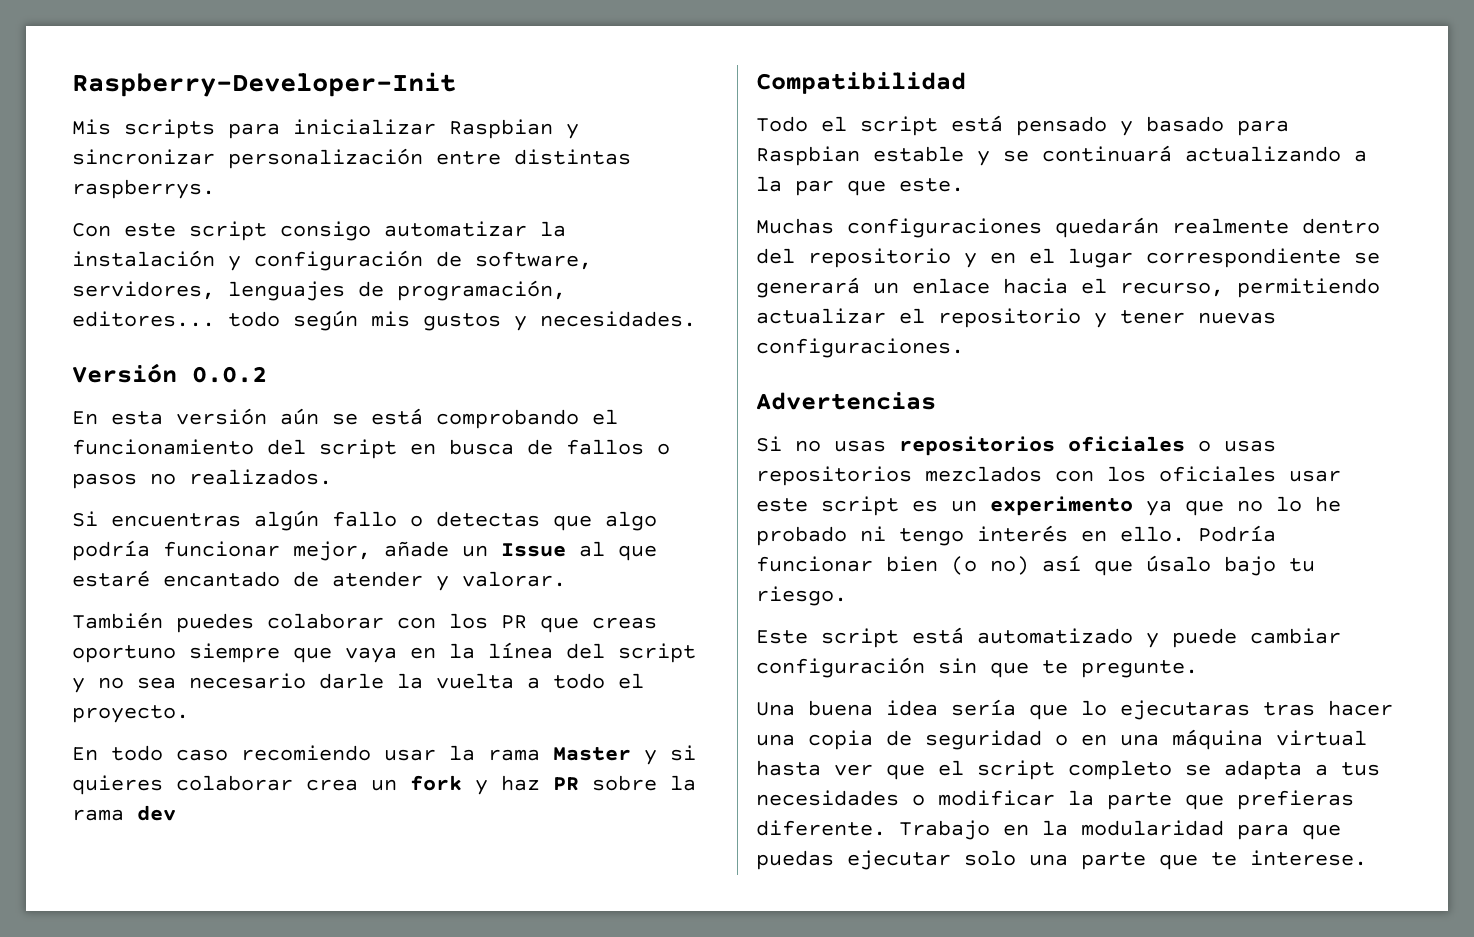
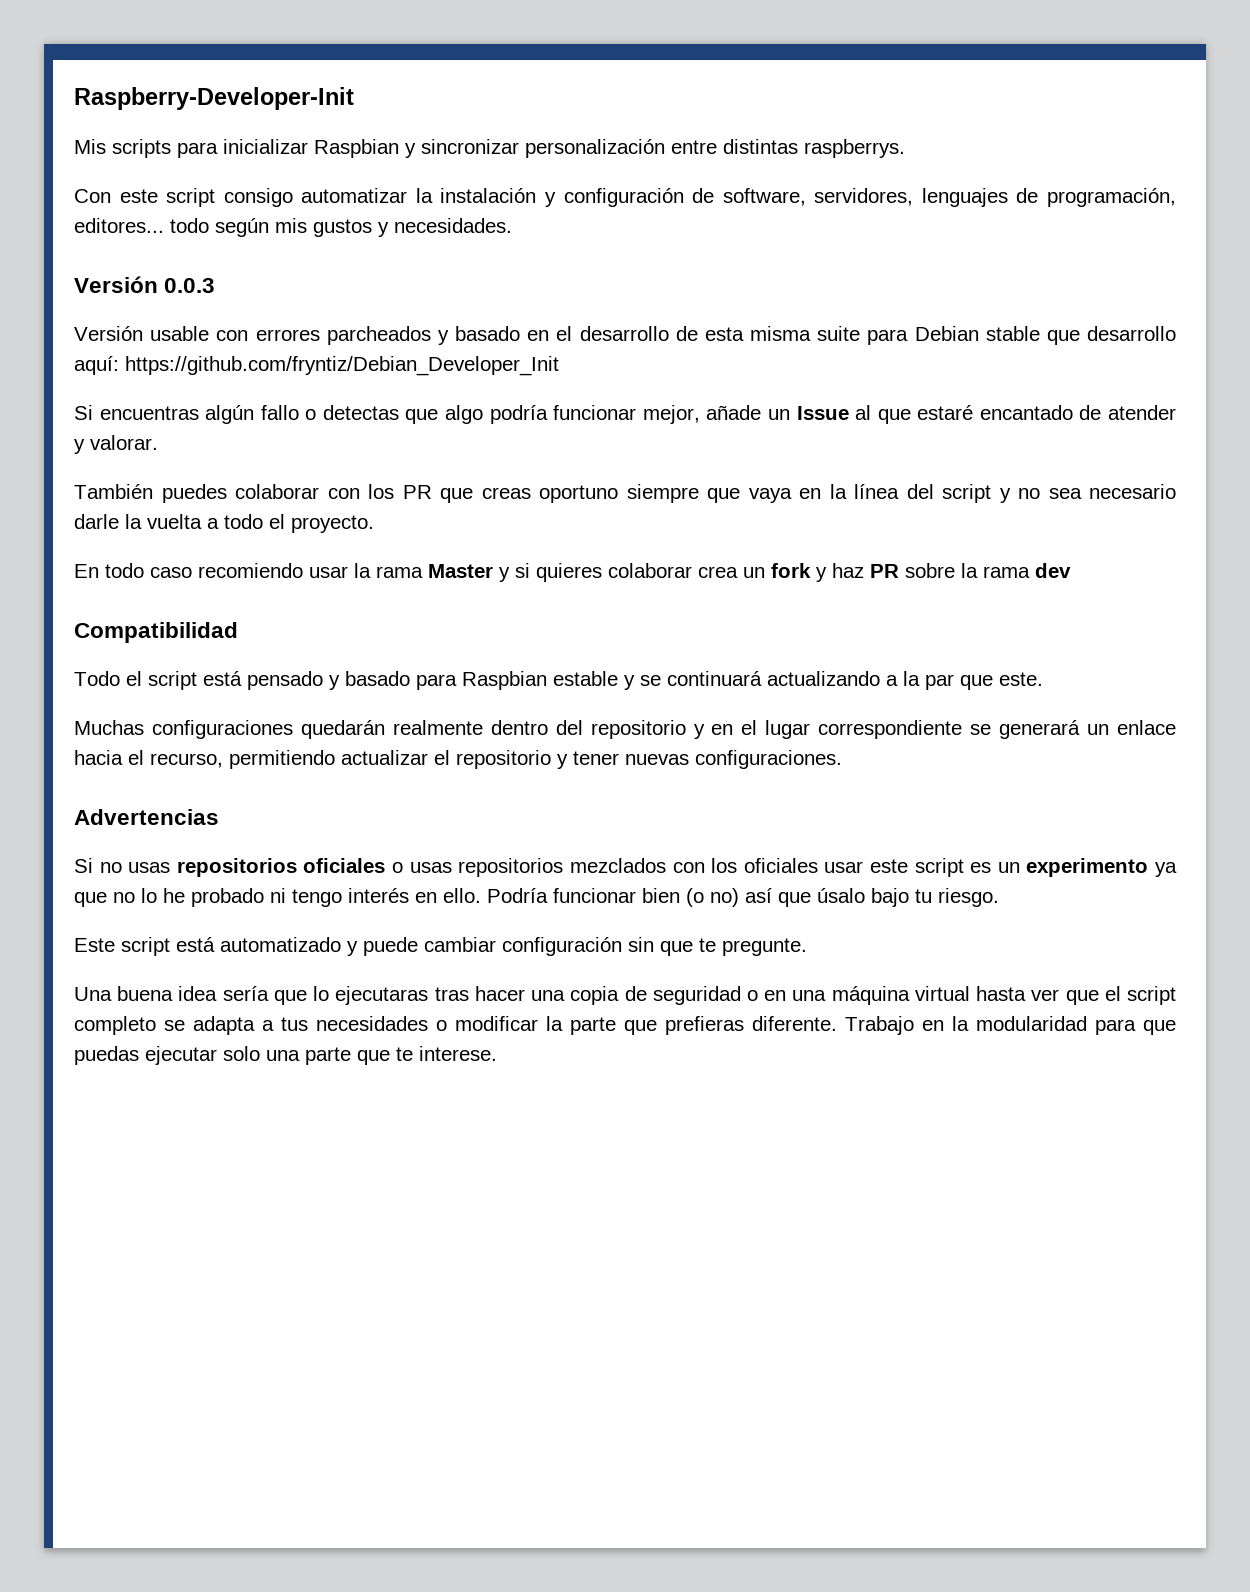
[192,366,267,383] [72,408,618,429] [72,439,670,459] [72,469,332,489] 0.0.2 // En esta versión aún se está comprobando el funcionamiento del script en busca de fallos o pasos no realizados. -> [164,278,216,293] [74,326,1176,345] [74,356,559,376] 0.0.3 // Versión usable con errores parcheados y basado en el desarrollo de esta misma suite para Debian stable que desarrollo aquí: https://github.com/fryntiz/Debian_Developer_Init

